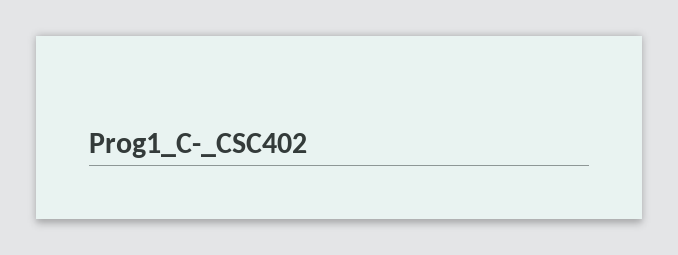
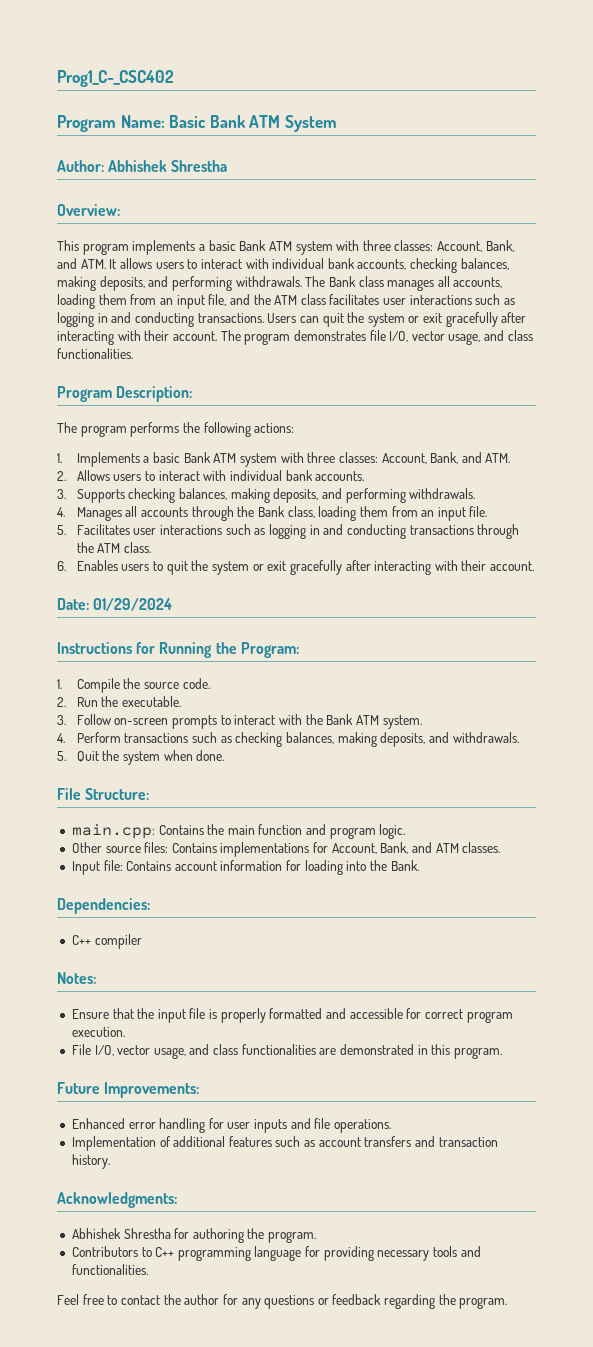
(307, 145) none -> [57,115,337,132] [57,160,228,172] [57,204,120,216] [57,240,514,255] [57,258,509,273] [57,276,503,291] [57,294,516,309] [57,312,527,327] [57,330,533,345] [57,348,133,359] [57,386,193,402] [57,422,295,437] [57,452,511,467] [57,470,365,481] [57,488,476,503] [57,506,488,521] [57,524,520,539] [76,542,152,553] [57,560,535,575] [57,598,173,611] [57,642,299,658] [57,678,210,693] [57,696,182,707] [57,714,422,729] [57,732,519,747] [57,750,225,765] [57,788,150,800] [71,824,406,839] [71,842,501,857] [71,860,419,875] [57,898,150,914] [71,934,142,949] [57,972,96,984] [71,1008,513,1023] [71,1027,125,1037] [71,1044,502,1059] [57,1082,200,1098] [71,1118,392,1133] [71,1136,498,1151] [71,1154,110,1169] [57,1192,177,1208] [71,1228,317,1243] [71,1246,481,1261] [71,1264,148,1275] [57,1294,508,1309] // Program Name: Basic Bank ATM System // Author: Abhishek Shrestha // Overview: // This program implements a basic Bank ATM system with three classes: Account, Bank, and ATM. It allows users to interact with individual bank accounts, checking balances, making deposits, and performing withdrawals. The Bank class manages all accounts, loading them from an input file, and the ATM class facilitates user interactions such as logging in and conducting transactions. Users can quit the system or exit gracefully after interacting with their account. The program demonstrates file I/O, vector usage, and class functionalities. // Program Description: // The program performs the following actions: // 1. Implements a basic Bank ATM system with three classes: Account, Bank, and ATM. // 2. Allows users to interact with individual bank accounts. // 3. Supports checking balances, making deposits, and performing withdrawals. // 4. Manages all accounts through the Bank class, loading them from an input file. // 5. Facilitates user interactions such as logging in and conducting transactions through the ATM class. // 6. Enables users to quit the system or exit gracefully after interacting with their account. // Date: 01/29/2024 // Instructions for Running the Program: // 1. Compile the source code. // 2. Run the executable. // 3. Follow on-screen prompts to interact with the Bank ATM system. // 4. Perform transactions such as checking balances, making deposits, and withdrawals. // 5. Quit the system when done. // File Structure: // main.cpp: Contains the main function and program logic. // Other source files: Contains implementations for Account, Bank, and ATM classes. // Input file: Contains account information for loading into the Bank. // Dependencies: // C++ compiler // Notes: // Ensure that the input file is properly formatted and accessible for correct program execution. // File I/O, vector usage, and class functionalities are demonstrated in this program. // Future Improvements: // Enhanced error handling for user inputs and file operations. // Implementation of additional features such as account transfers and transaction history. // Acknowledgments: // Abhishek Shrestha for authoring the program. // Contributors to C++ programming language for providing necessary tools and functionalities. // Feel free to contact the author for any questions or feedback regarding the program.

